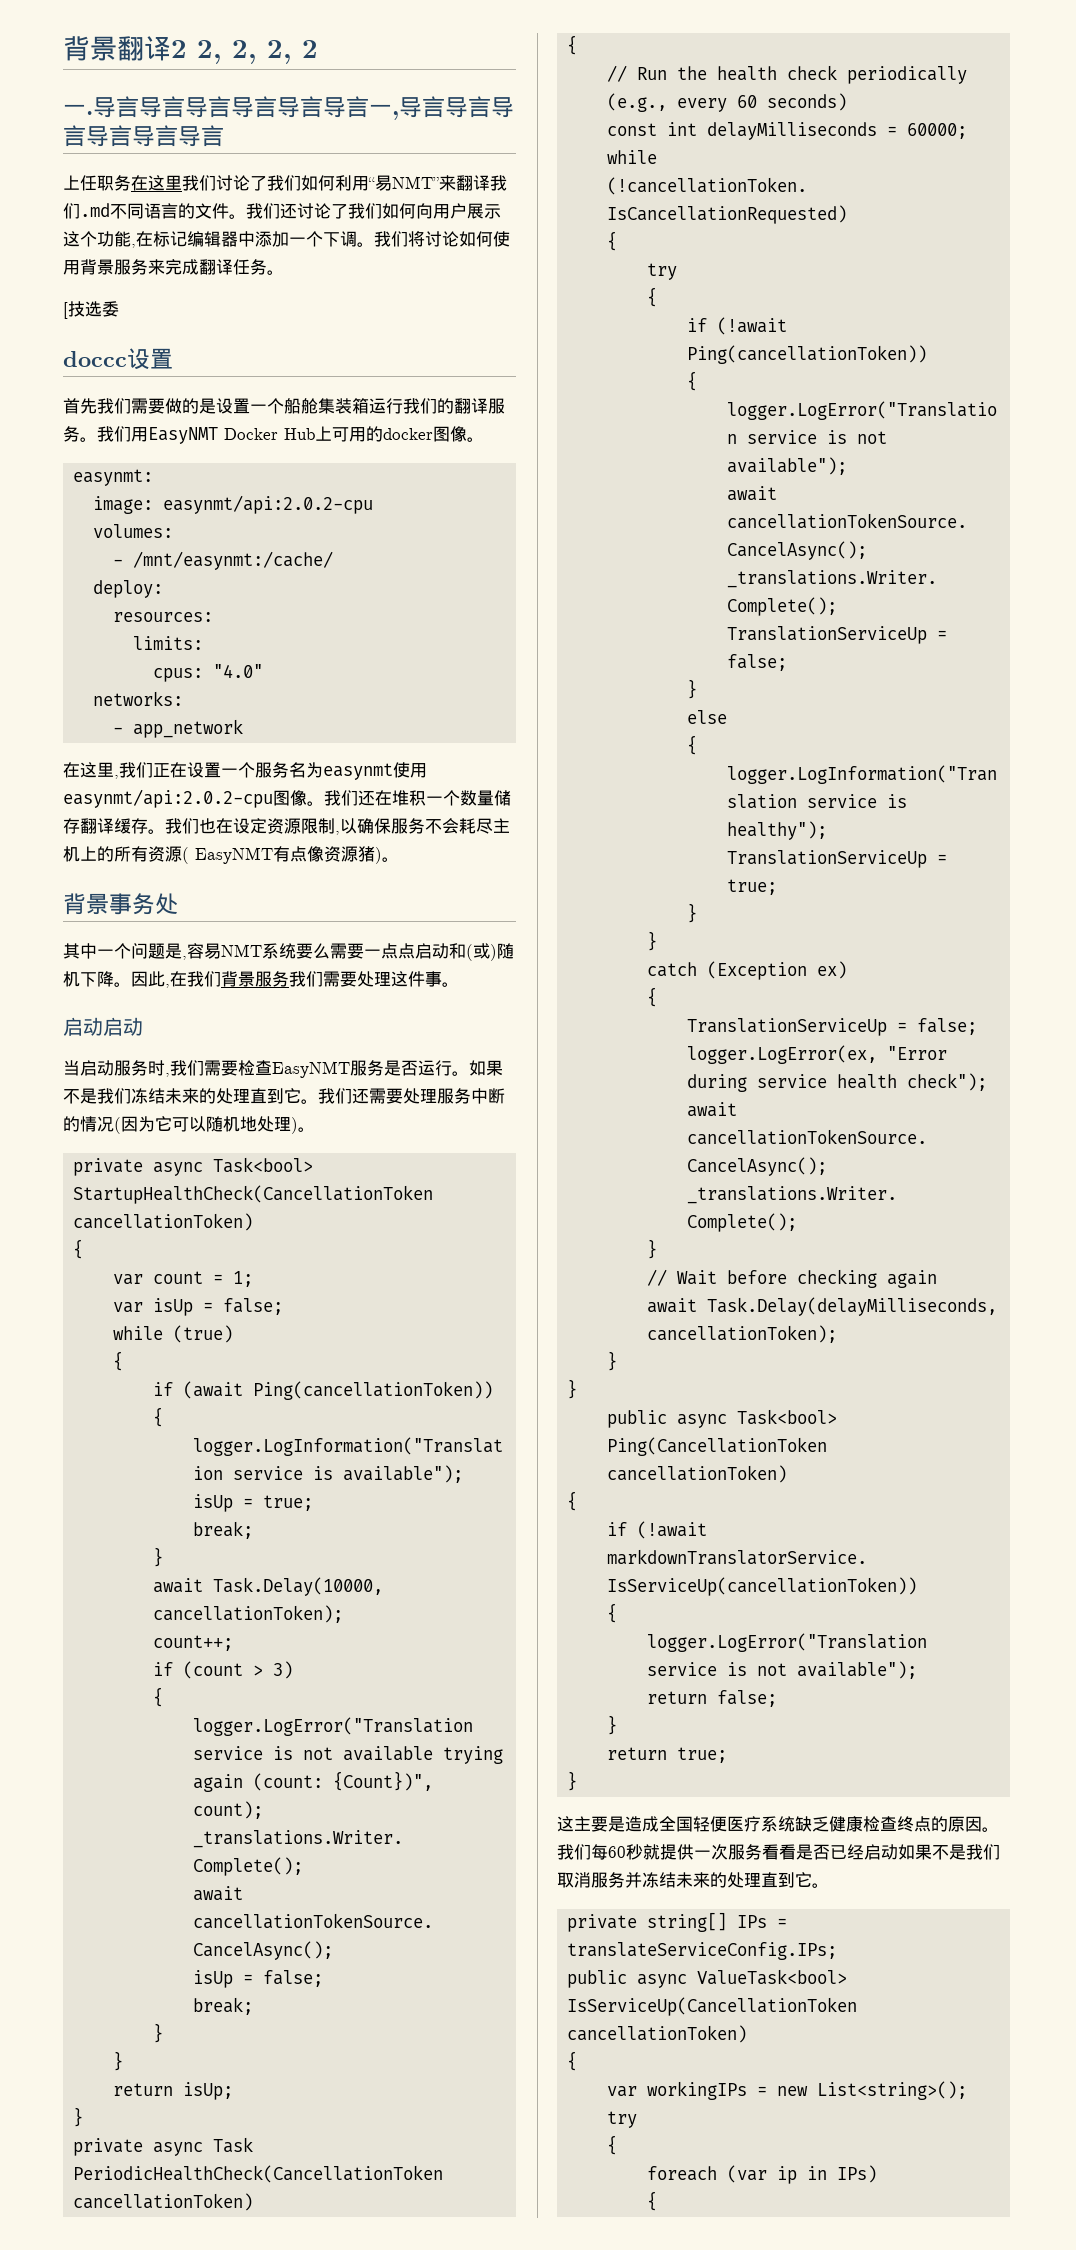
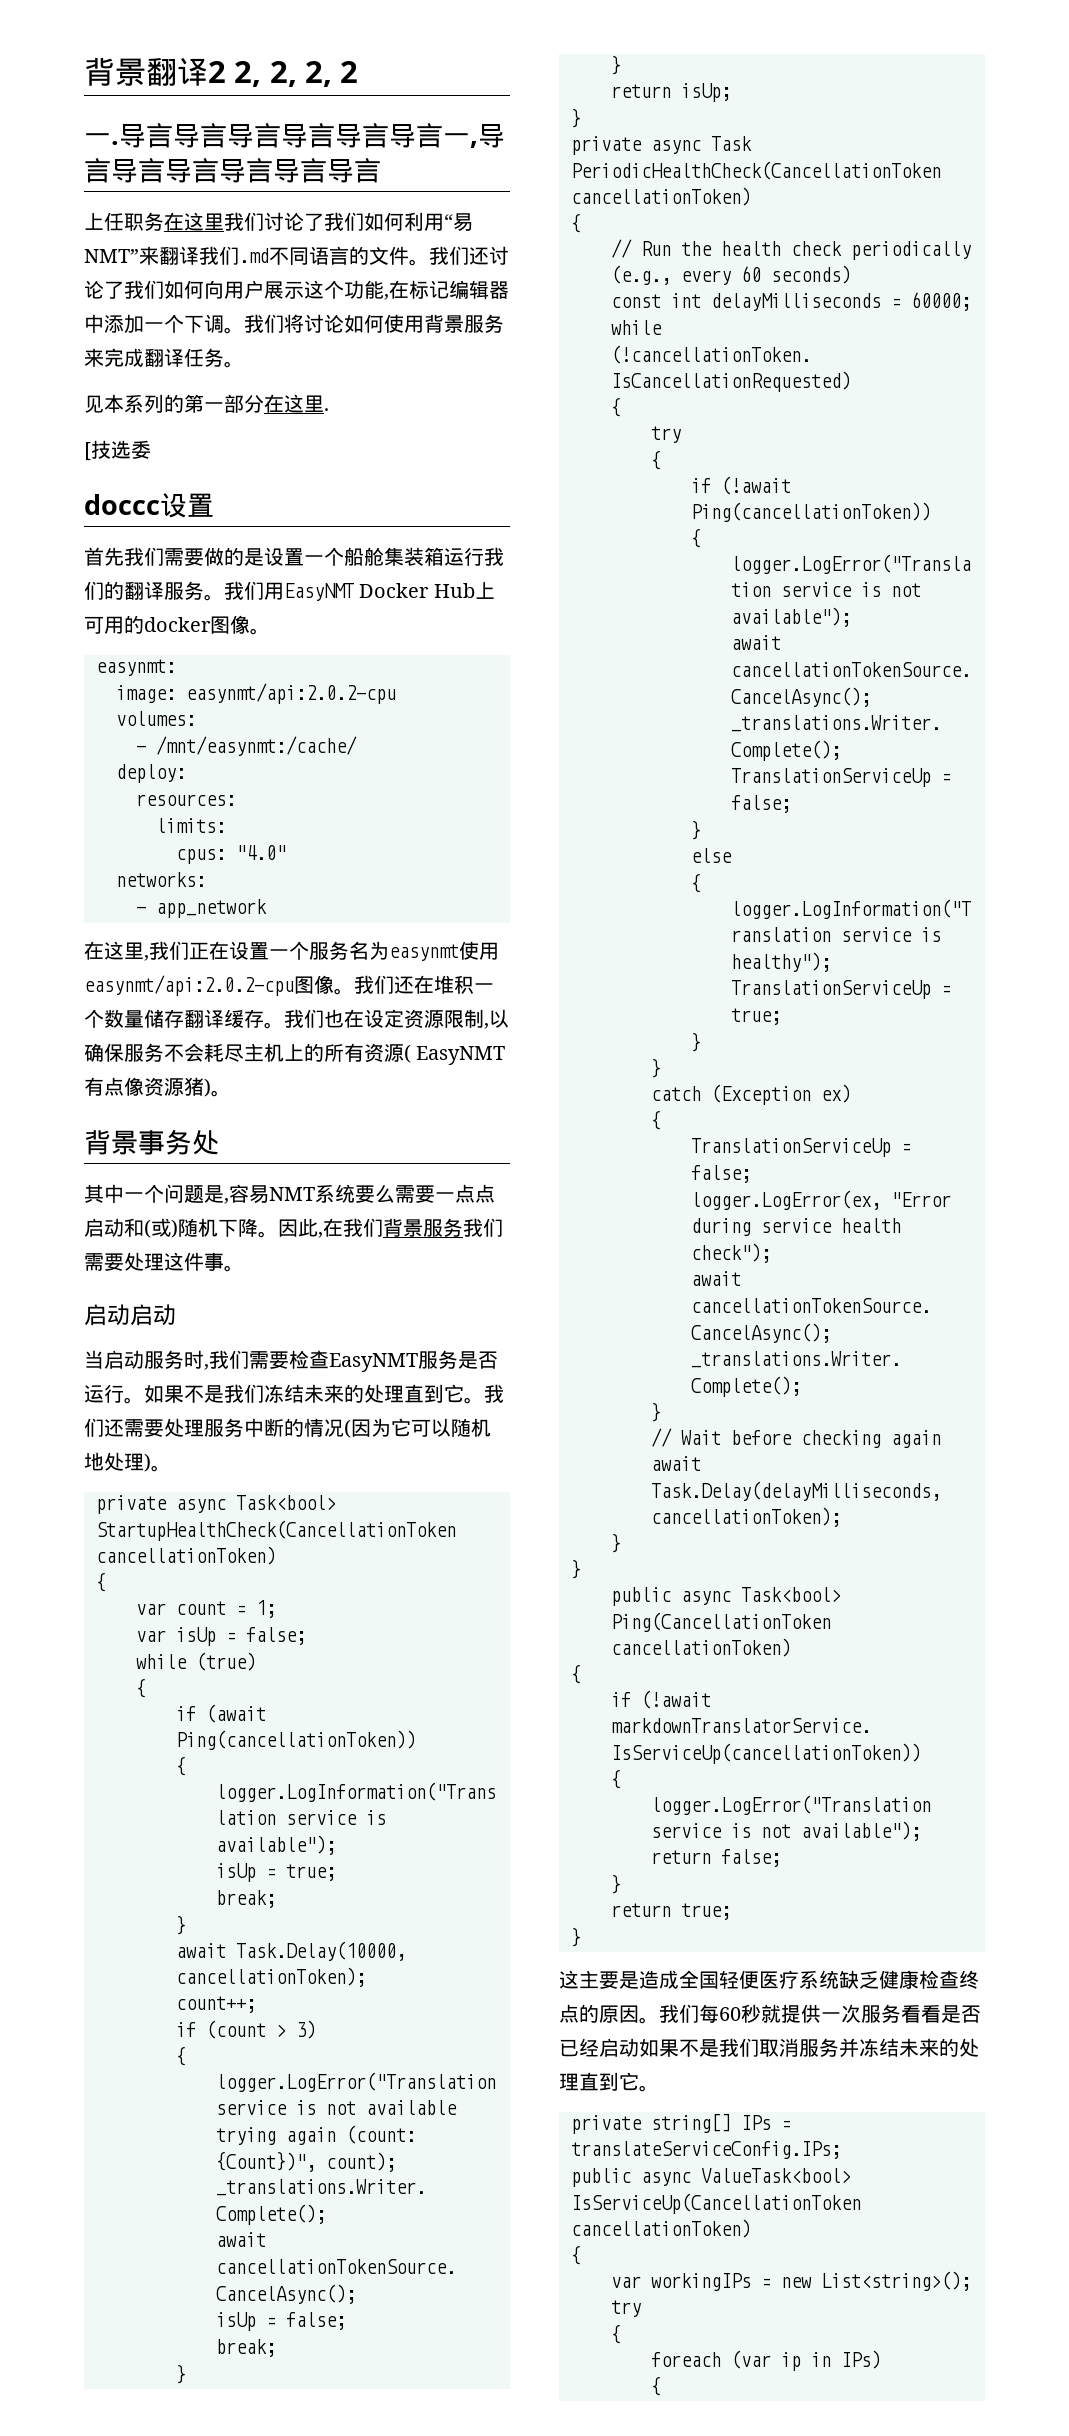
(284, 272) none -> [84,394,329,413] // 见本系列的第一部分在这里.

